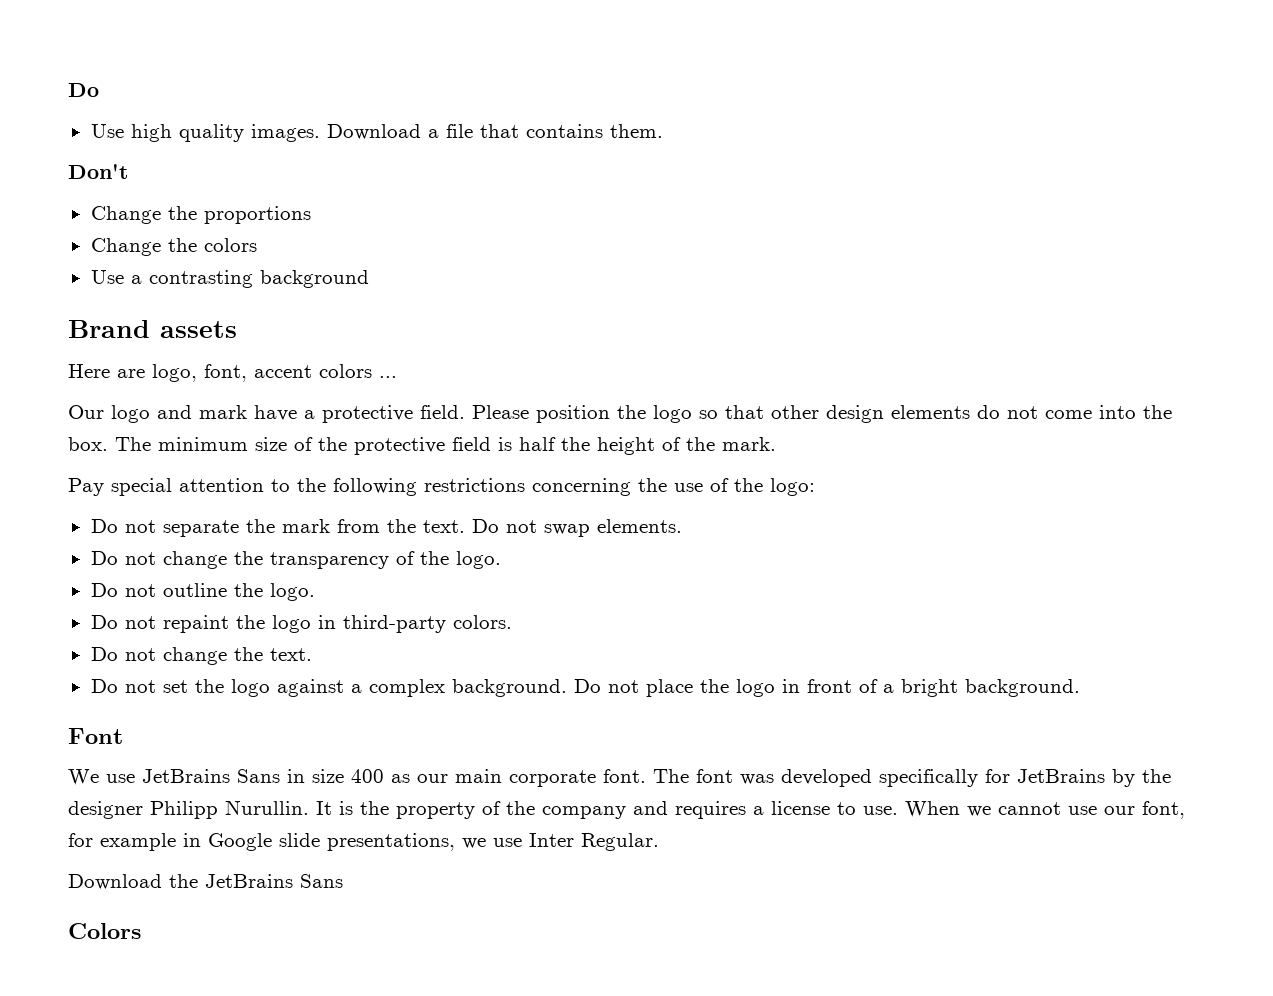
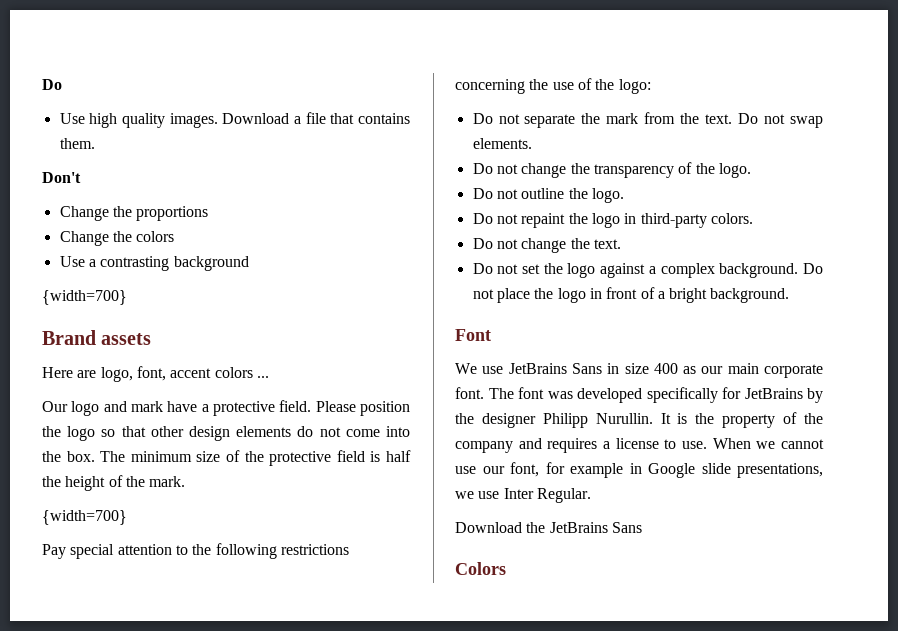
(369, 279) none -> [42,290,127,305] // {width=700}
(776, 444) none -> [42,510,127,525] // {width=700}

